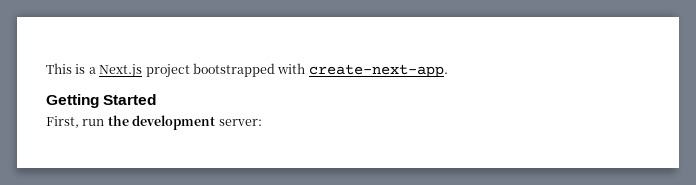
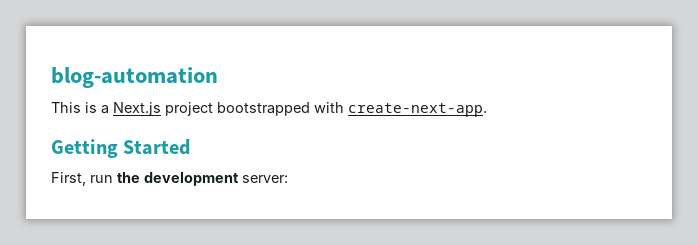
(46, 68) none -> [51,67,218,88] blog-automation //

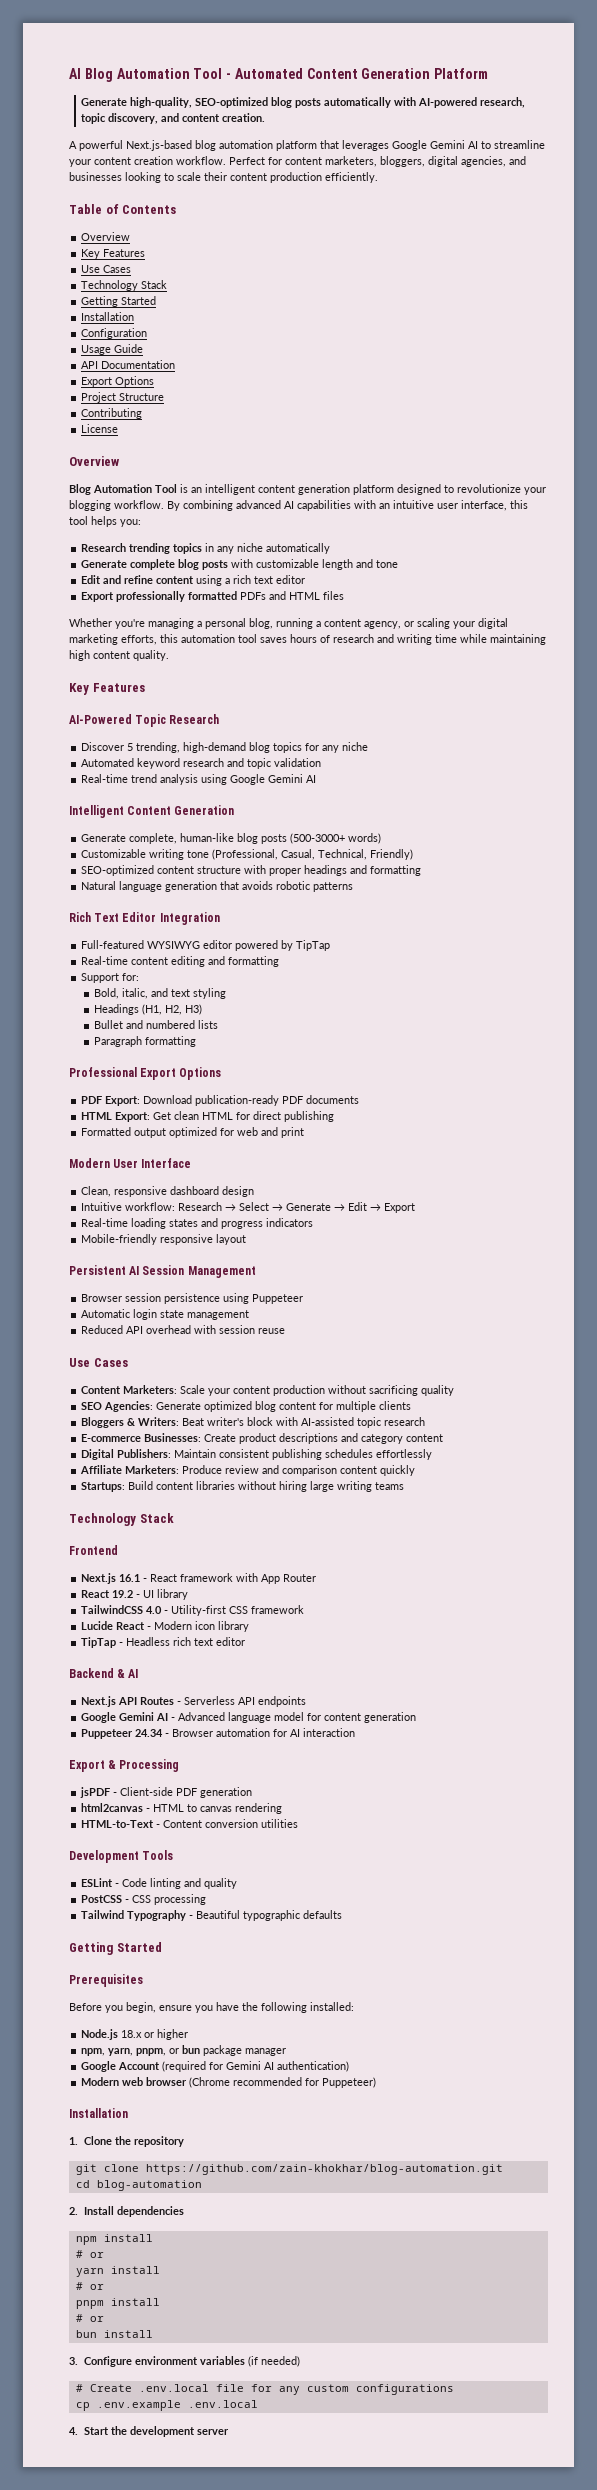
[51,67,218,88] [51,102,487,117] [51,139,191,158] [51,172,113,186] blog-automation // This is a Next.js project bootstrapped with create-next-app. // Getting Started // First, run -> [69,68,489,82] [81,97,526,108] [81,113,266,124] [69,140,545,151] [69,156,526,167] [69,172,378,183] [69,204,177,214] [81,232,131,241] [81,249,146,259] [81,265,132,273] [81,280,168,291] [81,296,157,307] [81,312,135,321] [81,328,148,339] [81,344,144,355] [81,360,176,369] [81,376,155,387] [81,392,165,403] [81,408,143,419] [81,424,119,433] [69,456,119,466] [69,484,546,495] [69,500,528,511] [69,516,141,527] [81,543,331,554] [81,559,399,570] [81,575,306,586] [81,591,345,602] [69,618,508,629] [69,634,546,645] [69,650,169,661] [69,683,145,695] [69,714,220,727] [81,742,369,753] [81,758,322,769] [81,774,317,785] [69,805,235,818] [81,833,382,844] [81,849,414,860] [81,865,422,876] [81,881,354,892] [69,912,220,925] [81,940,331,951] [81,956,280,967] [81,973,140,983] [93,988,226,999] [93,1004,202,1015] [93,1020,218,1029] [93,1036,196,1047] [69,1067,222,1080] [81,1095,360,1106] [81,1111,335,1122] [81,1127,305,1138] [69,1158,192,1168] [81,1186,255,1197] [81,1202,416,1213] [81,1218,314,1229] [81,1234,247,1245] [69,1265,256,1278] [81,1293,304,1304] [81,1309,250,1320] [81,1325,286,1334] [69,1358,128,1367] [81,1385,455,1396] [81,1401,412,1412] [81,1417,426,1428] [81,1433,444,1444] [81,1449,433,1460] [80,1465,416,1476] [81,1481,405,1492] [69,1513,174,1526] [69,1545,118,1555] [81,1573,317,1584] [81,1589,189,1600] [81,1605,305,1616] [81,1621,250,1632] [81,1637,246,1648] [69,1668,139,1678] [81,1696,307,1707] [81,1712,417,1723] [81,1728,356,1739] [69,1759,180,1772] [80,1787,253,1798] [81,1803,283,1814] [81,1819,299,1828] [69,1850,174,1863] [81,1878,238,1889] [81,1894,207,1905] [81,1910,343,1921] [69,1942,162,1955] [69,1974,143,1987] [69,2002,354,2013] [81,2029,189,2040] [81,2045,287,2056] [81,2061,350,2072] [81,2077,377,2088] [69,2108,128,2118] [69,2136,184,2147] [75,2164,503,2175] [75,2180,202,2191] [69,2206,184,2217] [75,2234,153,2245] [75,2250,104,2258] [75,2266,160,2277] [75,2282,104,2290] [75,2298,160,2309] [75,2314,104,2322] [75,2330,153,2338] [69,2356,300,2367] [75,2384,454,2395] [75,2400,258,2411] [69,2427,109,2435] AI Blog Automation Tool - Automated Content Generation Platform // Generate high-quality, SEO-optimized blog posts automatically with AI-powered research, topic discovery, and content creation. // A powerful Next.js-based blog automation platform that leverages Google Gemini AI to streamline your content creation workflow. Perfect for content marketers, bloggers, digital agencies, and businesses looking to scale their content production efficiently. // Table of Contents // Overview // Key Features // Use Cases // Technology Stack // Getting Started // Installation // Configuration // Usage Guide // API Documentation // Export Options // Project Structure // Contributing // License // Overview // Blog Automation Tool is an intelligent content generation platform designed to revolutionize your blogging workflow. By combining advanced AI capabilities with an intuitive user interface, this tool helps you: // Research trending topics in any niche automatically // Generate complete blog posts with customizable length and tone // Edit and refine content using a rich text editor // Export professionally formatted PDFs and HTML files // Whether you're managing a personal blog, running a content agency, or scaling your digital marketing efforts, this automation tool saves hours of research and writing time while maintaining high content quality. // Key Features // AI-Powered Topic Research // Discover 5 trending, high-demand blog topics for any niche // Automated keyword research and topic validation // Real-time trend analysis using Google Gemini AI // Intelligent Content Generation // Generate complete, human-like blog posts (500-3000+ words) // Customizable writing tone (Professional, Casual, Technical, Friendly) // SEO-optimized content structure with proper headings and formatting // Natural language generation that avoids robotic patterns // Rich Text Editor Integration // Full-featured WYSIWYG editor powered by TipTap // Real-time content editing and formatting // Support for: // Bold, italic, and text styling // Headings (H1, H2, H3) // Bullet and numbered lists // Paragraph formatting // Professional Export Options // PDF Export: Download publication-ready PDF documents // HTML Export: Get clean HTML for direct publishing // Formatted output optimized for web and print // Modern User Interface // Clean, responsive dashboard design // Intuitive workflow: Research → Select → Generate → Edit → Export // Real-time loading states and progress indicators // Mobile-friendly responsive layout // Persistent AI Session Management // Browser session persistence using Puppeteer // Automatic login state management // Reduced API overhead with session reuse // Use Cases // Content Marketers: Scale your content production without sacrificing quality // SEO Agencies: Generate optimized blog content for multiple clients // Bloggers & Writers: Beat writer's block with AI-assisted topic research // E-commerce Businesses: Create product descriptions and category content // Digital Publishers: Maintain consistent publishing schedules effortlessly // Affiliate Marketers: Produce review and comparison content quickly // Startups: Build content libraries without hiring large writing teams // Technology Stack // Frontend // Next.js 16.1 - React framework with App Router // React 19.2 - UI library // TailwindCSS 4.0 - Utility-first CSS framework // Lucide React - Modern icon library // TipTap - Headless rich text editor // Backend & AI // Next.js API Routes - Serverless API endpoints // Google Gemini AI - Advanced language model for content generation // Puppeteer 24.34 - Browser automation for AI interaction // Export & Processing // jsPDF - Client-side PDF generation // html2canvas - HTML to canvas rendering // HTML-to-Text - Content conversion utilities // Development Tools // ESLint - Code linting and quality // PostCSS - CSS processing // Tailwind Typography - Beautiful typographic defaults // Getting Started // Prerequisites // Before you begin, ensure you have the following installed: // Node.js 18.x or higher // npm, yarn, pnpm, or bun package manager // Google Account (required for Gemini AI authentication) // Modern web browser (Chrome recommended for Puppeteer) // Installation // 1. Clone the repository // git clone https://github.com/zain-khokhar/blog-automation.git // cd blog-automation // 2. Install dependencies // npm install // # or // yarn install // # or // pnpm install // # or // bun install // 3. Configure environment variables (if needed) // # Create .env.local file for any custom configurations // cp .env.example .env.local // 4. Start
[242,175,288,183] server: -> [196,2429,229,2435] server

